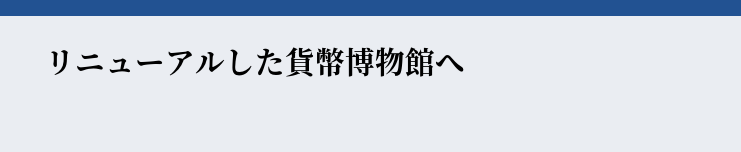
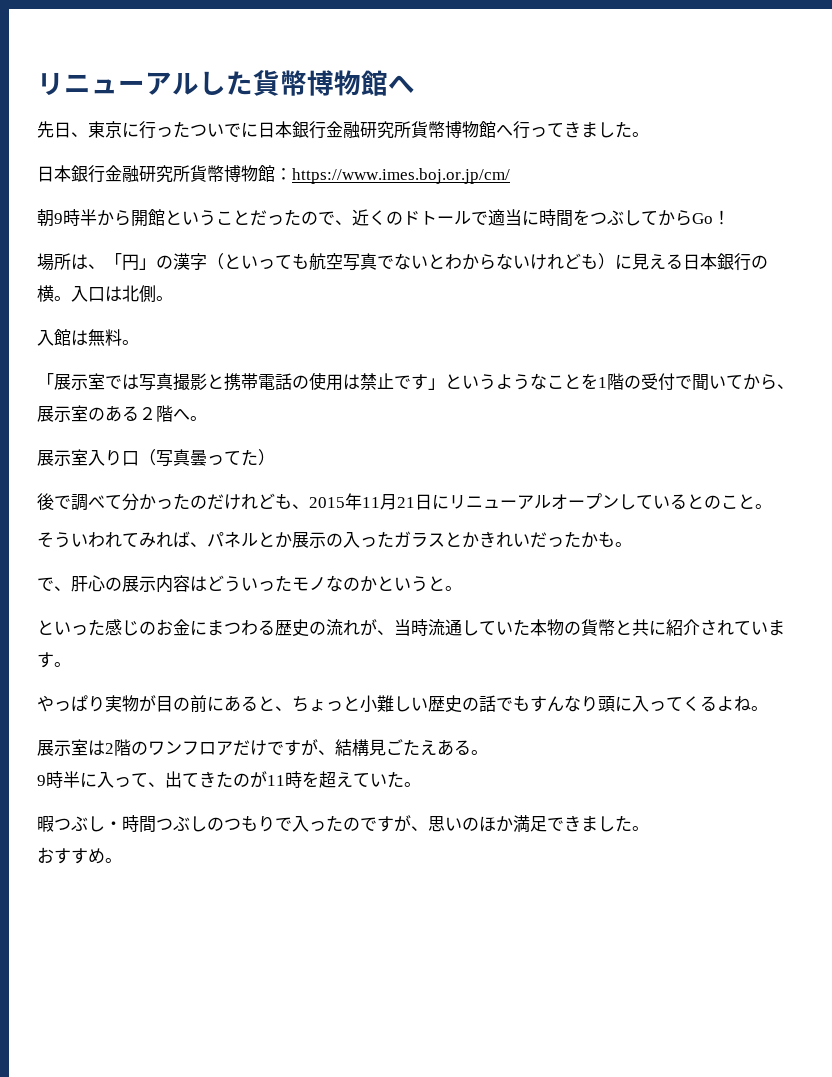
(465, 64) none -> [37,121,649,139] [37,165,510,184] [37,209,730,227] [37,253,768,271] [37,285,173,302] [37,329,139,346] [37,372,794,391] [37,405,207,422] [37,449,275,467] [37,493,772,511] [37,531,632,548] [37,575,462,593] [37,619,785,637] [37,652,71,668] [37,695,768,713] [37,739,488,756] [37,771,421,788] [37,815,649,833] [37,847,122,864] // 先日、東京に行ったついでに日本銀行金融研究所貨幣博物館へ行ってきました。 // 日本銀行金融研究所貨幣博物館：https://www.imes.boj.or.jp/cm/ // 朝9時半から開館ということだったので、近くのドトールで適当に時間をつぶしてからGo！ // 場所は、「円」の漢字（といっても航空写真でないとわからないけれども）に見える日本銀行の横。入口は北側。 // 入館は無料。 // 「展示室では写真撮影と携帯電話の使用は禁止です」というようなことを1階の受付で聞いてから、展示室のある２階へ。 // 展示室入り口（写真曇ってた） // 後で調べて分かったのだけれども、2015年11月21日にリニューアルオープンしているとのこと。 // そういわれてみれば、パネルとか展示の入ったガラスとかきれいだったかも。 // で、肝心の展示内容はどういったモノなのかというと。 // といった感じのお金にまつわる歴史の流れが、当時流通していた本物の貨幣と共に紹介されています。 // やっぱり実物が目の前にあると、ちょっと小難しい歴史の話でもすんなり頭に入ってくるよね。 // 展示室は2階のワンフロアだけですが、結構見ごたえある。 // 9時半に入って、出てきたのが11時を超えていた。 // 暇つぶし・時間つぶしのつもりで入ったのですが、思いのほか満足できました。 // おすすめ。

